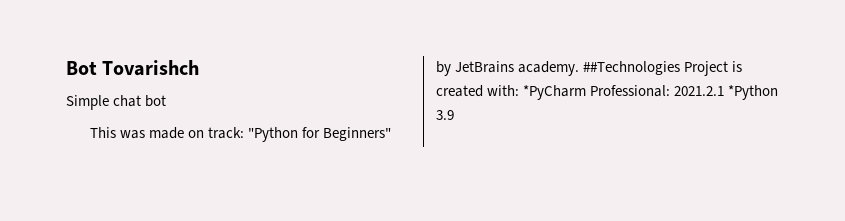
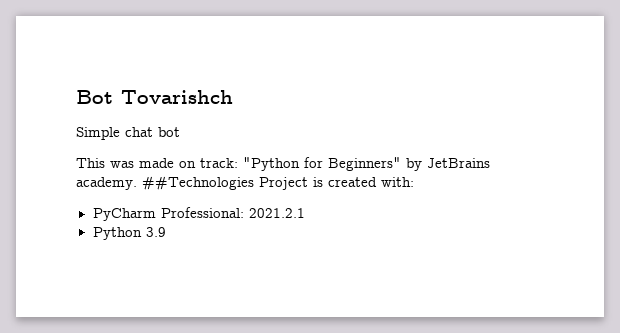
[523,85,587,100] *PyCharm -> [92,208,156,221] // PyCharm
[728,85,779,100] *Python -> [92,227,142,240] // Python

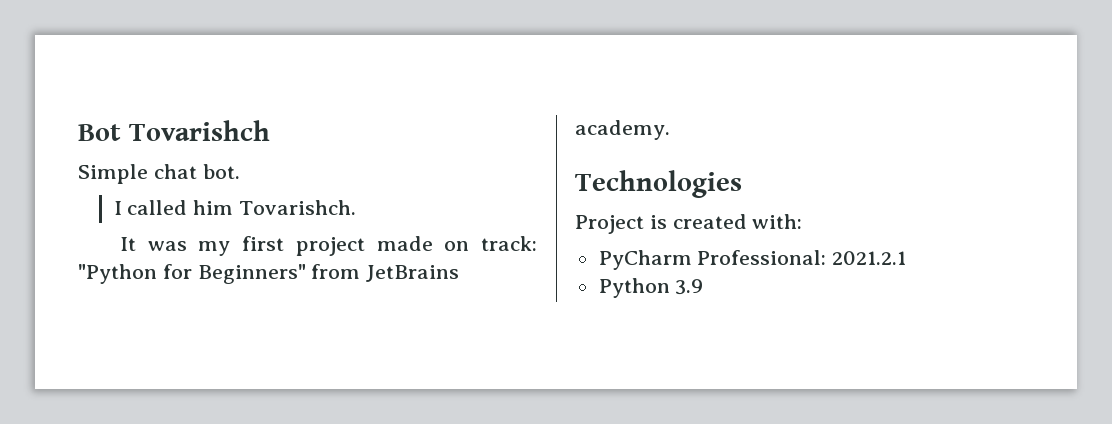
[158,127,180,137] [76,158,134,168] bot // This was -> [202,164,240,179] [113,200,357,215] [119,236,365,256] bot. // I called him Tovarishch. // It was my first project
[406,158,422,171] by -> [311,264,361,279] from
[142,176,254,190] ##Technologies -> [575,170,742,198] // Technologies //

